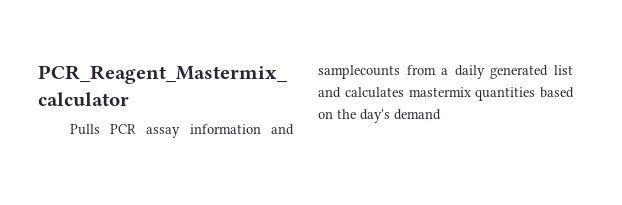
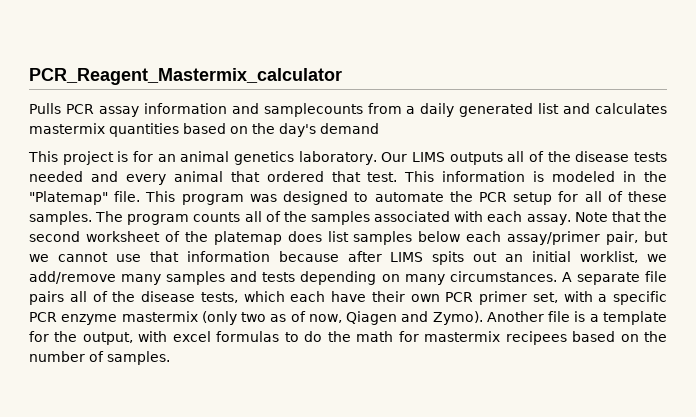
(441, 114) none -> [28,151,667,165] [29,171,667,185] [29,191,667,205] [29,211,667,225] [29,231,668,245] [29,251,667,265] [29,271,667,285] [29,291,667,305] [29,311,667,325] [29,331,667,345] [29,351,170,365] // This project is for an animal genetics laboratory. Our LIMS outputs all of the disease tests needed and every animal that ordered that test. This information is modeled in the "Platemap" file. This program was designed to automate the PCR setup for all of these samples. The program counts all of the samples associated with each assay. Note that the second worksheet of the platemap does list samples below each assay/primer pair, but we cannot use that information because after LIMS spits out an initial worklist, we add/remove many samples and tests depending on many circumstances. A separate file pairs all of the disease tests, which each have their own PCR primer set, with a specific PCR enzyme mastermix (only two as of now, Qiagen and Zymo). Another file is a template for the output, with excel formulas to do the math for mastermix recipees based on the number of samples.

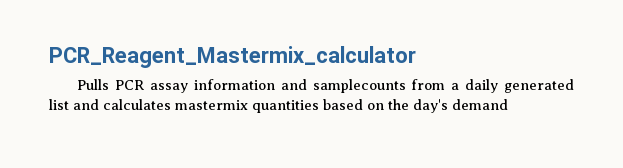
[28,151,667,165] [29,171,667,185] [29,191,667,205] [29,211,667,225] [29,231,668,245] [29,251,667,265] [29,271,667,285] [29,291,667,305] [29,311,667,325] [29,331,667,345] [29,351,170,365] // This project is for an animal genetics laboratory. Our LIMS outputs all of the disease tests needed and every animal that ordered that test. This information is modeled in the "Platemap" file. This program was designed to automate the PCR setup for all of these samples. The program counts all of the samples associated with each assay. Note that the second worksheet of the platemap does list samples below each assay/primer pair, but we cannot use that information because after LIMS spits out an initial worklist, we add/remove many samples and tests depending on many circumstances. A separate file pairs all of the disease tests, which each have their own PCR primer set, with a specific PCR enzyme mastermix (only two as of now, Qiagen and Zymo). Another file is a template for the output, with excel formulas to do the math for mastermix recipees based on the number of samples. -> (508, 104) none

